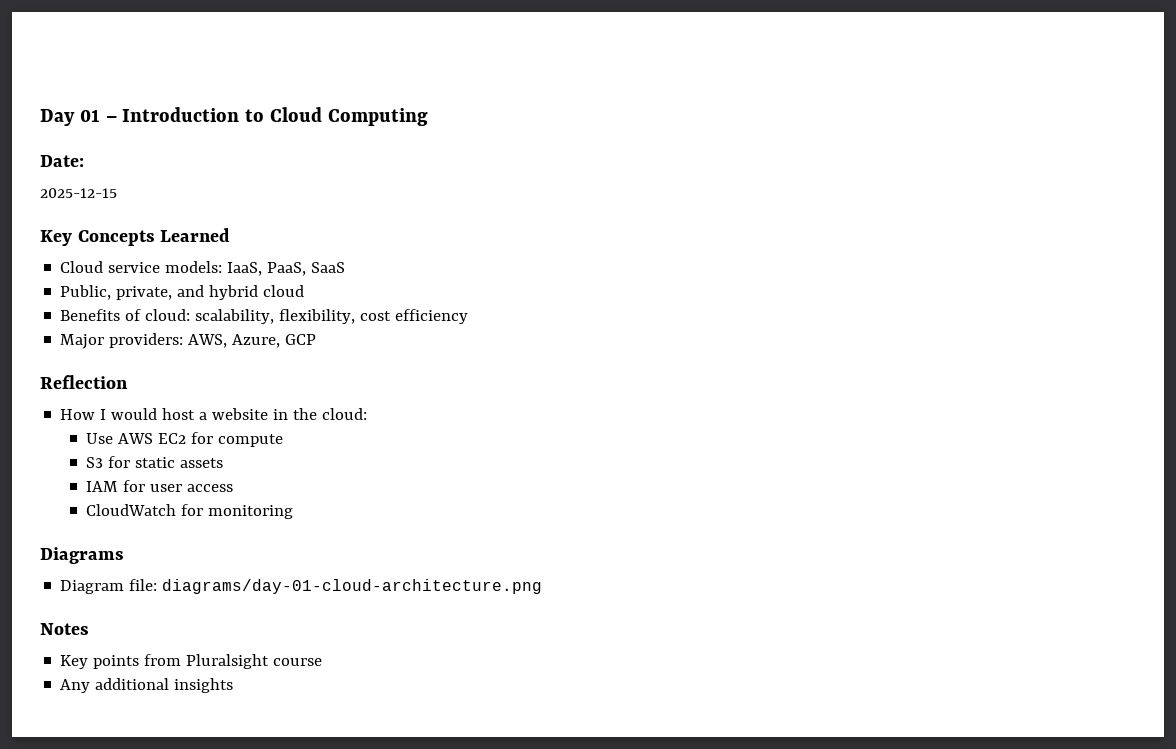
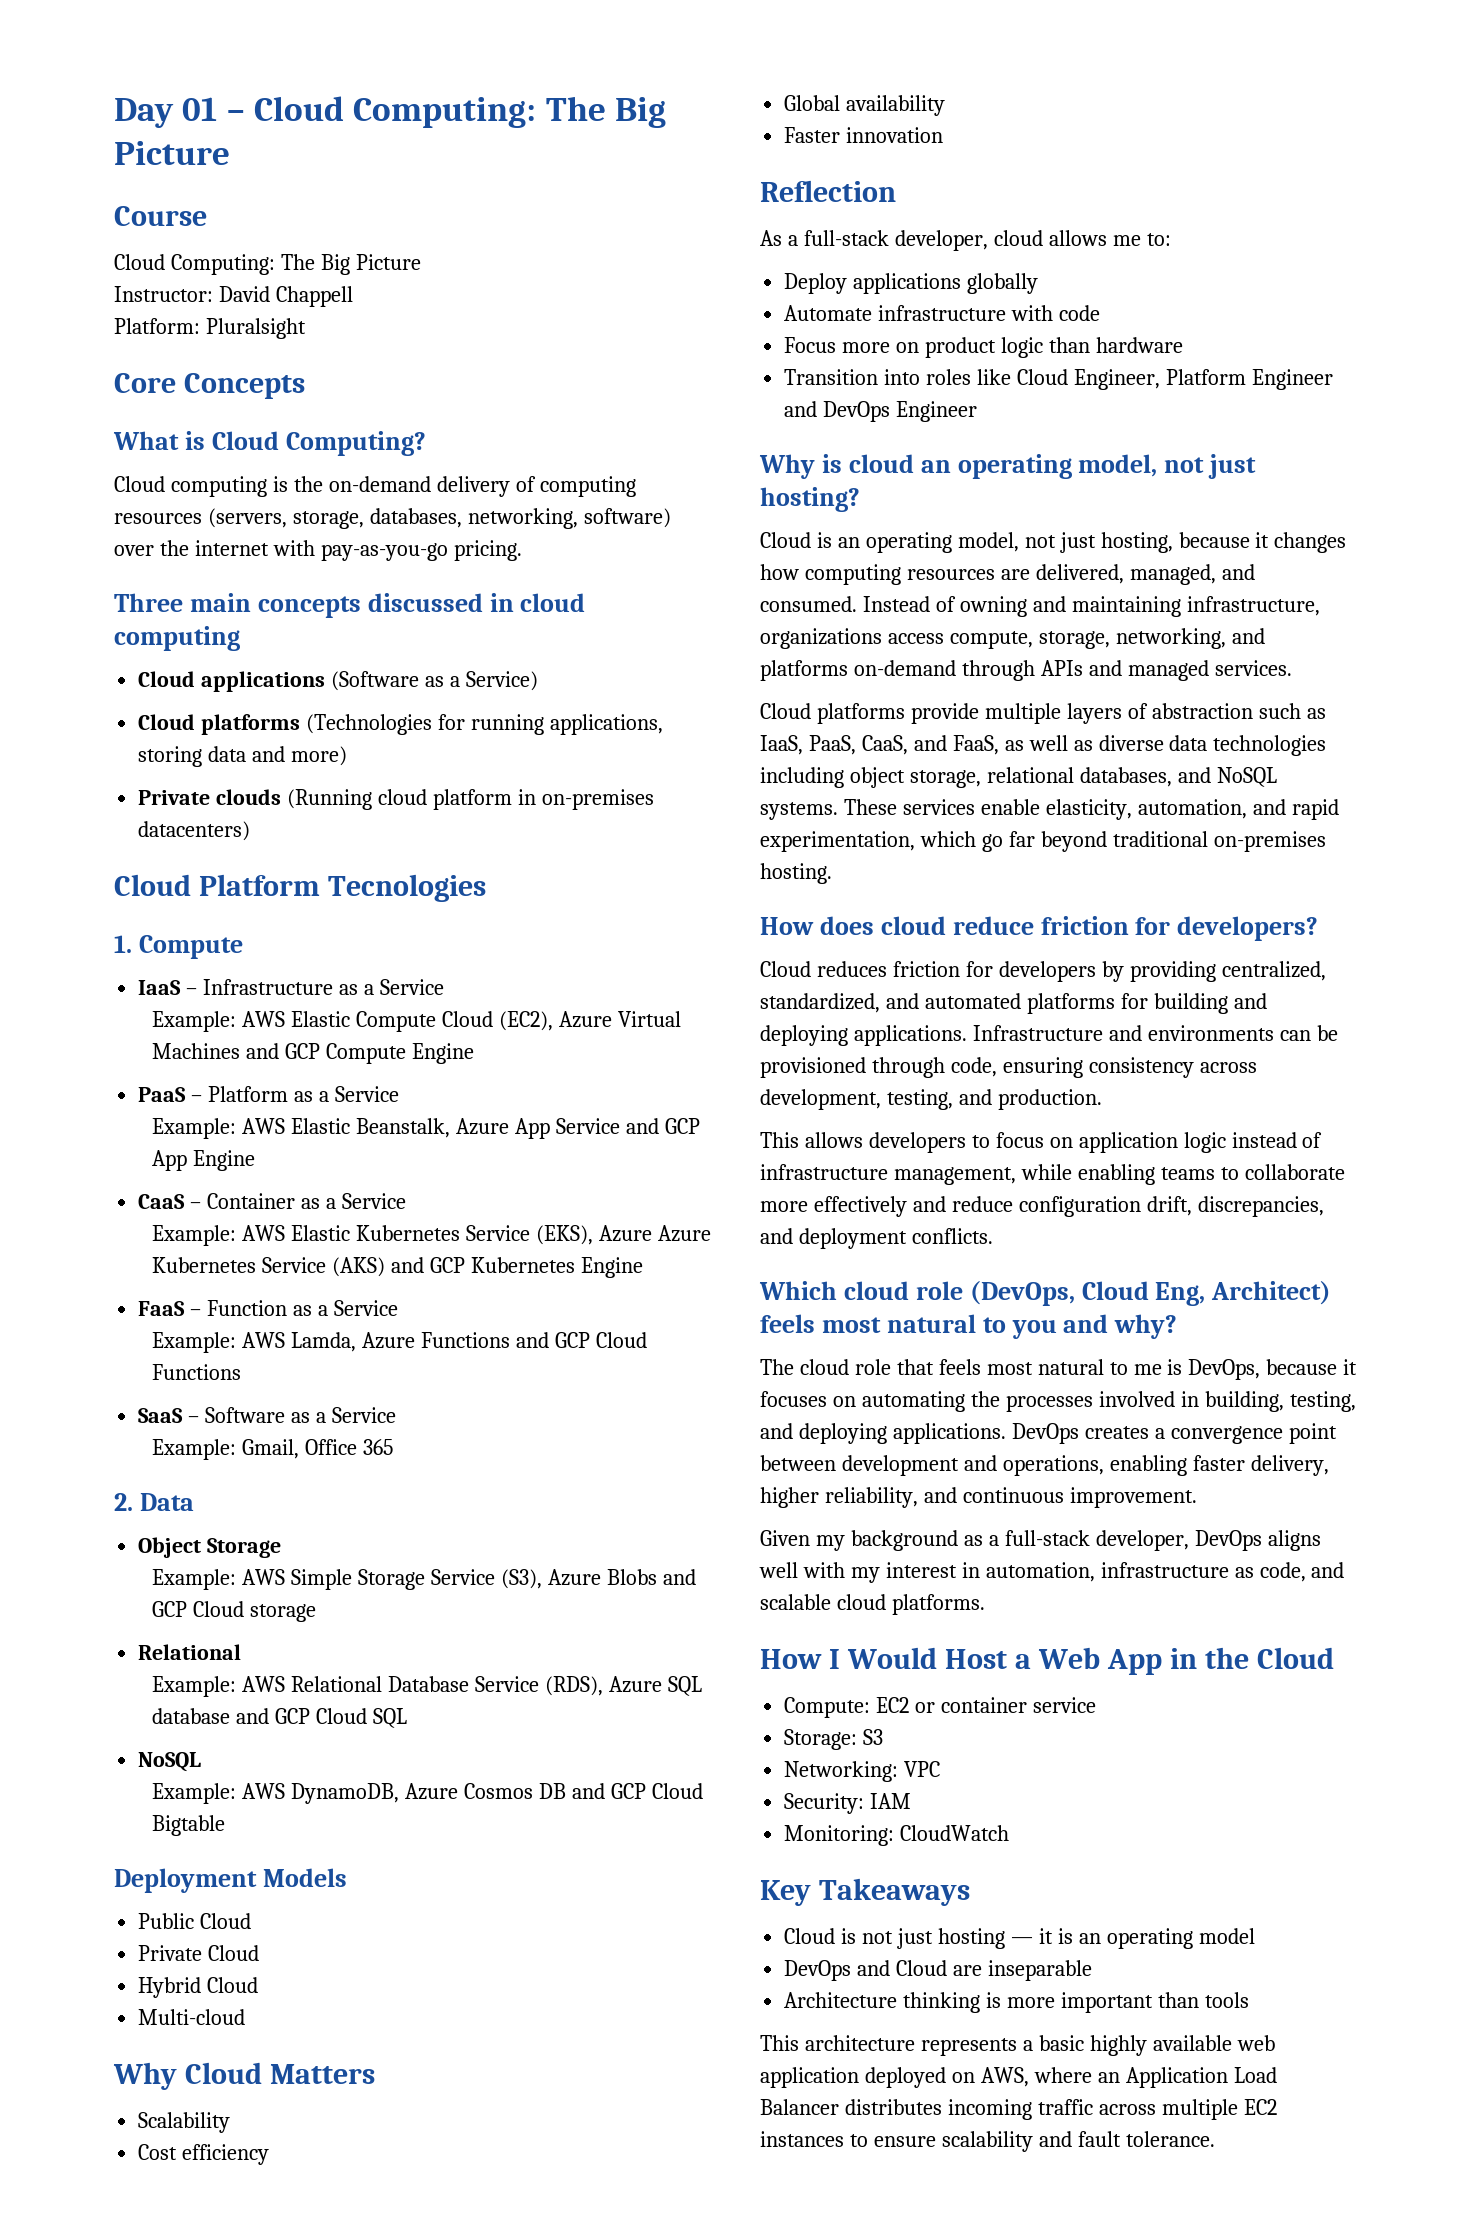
[122,107,428,126] [40,155,84,167] [40,188,117,198] [40,228,231,246] [60,261,346,276] [60,285,305,300] [60,309,469,324] [60,333,317,349] [40,375,128,389] [60,408,368,420] [86,432,284,447] [86,456,224,468] [86,480,234,492] [86,504,294,519] [40,547,124,564] [60,579,543,594] [40,623,89,635] [60,654,323,669] [60,678,234,693] Introduction to Cloud Computing // Date: // 2025-12-15 // Key Concepts Learned // Cloud service models: IaaS, PaaS, SaaS // Public, private, and hybrid cloud // Benefits of cloud: scalability, flexibility, cost efficiency // Major providers: AWS, Azure, GCP // Reflection // How I would host a website in the cloud: // Use AWS EC2 for compute // S3 for static assets // IAM for user access // CloudWatch for monitoring // Diagrams // Diagram file: diagrams/day-01-cloud-architecture.png // Notes // Key points from Pluralsight course // Any additional insights -> [253,96,666,128] [114,141,230,165] [114,206,207,226] [114,254,421,275] [114,286,353,307] [114,318,306,339] [114,373,305,399] [113,431,426,456] [114,476,636,497] [114,508,671,529] [114,540,522,561] [114,593,586,618] [114,626,240,651] [138,671,538,692] [138,714,663,735] [138,746,348,767] [138,789,654,810] [138,821,251,841] [114,874,486,902] [114,935,243,959] [138,979,444,995] [152,1011,681,1032] [152,1043,474,1064] [138,1086,399,1102] [152,1118,700,1139] [152,1150,256,1171] [138,1193,406,1209] [152,1225,711,1246] [152,1257,643,1278] [138,1300,398,1316] [152,1332,647,1353] [152,1364,242,1380] [138,1407,396,1423] [152,1439,393,1460] [114,1493,194,1511] [138,1537,282,1558] [152,1569,696,1590] [152,1601,317,1622] [138,1644,242,1660] [152,1676,702,1697] [152,1708,407,1728] [138,1752,202,1772] [152,1783,703,1804] [152,1815,226,1836] [114,1868,347,1893] [138,1913,252,1929] [138,1945,260,1961] [138,1977,259,1998] [138,2009,246,2025] [113,2062,375,2090] [138,2112,231,2133] [138,2144,270,2165] [784,95,946,116] [784,127,944,143] [760,180,896,202] [760,230,1171,251] [784,273,1039,294] [784,305,1101,321] [784,337,1183,358] [784,369,1333,390] [784,401,978,422] [759,454,1257,479] [760,487,860,512] [760,532,1347,553] [760,564,1255,585] [760,596,1320,617] [760,628,1265,649] [760,660,1292,681] [760,703,1326,724] [760,735,1327,756] [760,767,1277,788] [760,799,1339,820] [760,831,1326,852] [760,863,832,884] [760,916,1319,941] [760,961,1326,982] [760,993,1267,1014] [760,1025,1338,1046] [760,1057,1257,1078] [760,1089,1102,1110] [760,1132,1323,1153] [760,1164,1345,1185] [760,1196,1324,1217] [760,1228,993,1249] [759,1281,1332,1306] [760,1314,1178,1339] [760,1359,1358,1380] [760,1391,1356,1412] [760,1423,1337,1444] [760,1455,1329,1476] [760,1487,1197,1508] [760,1530,1321,1551] [759,1562,1345,1583] [760,1594,985,1615] [760,1647,1334,1675] [784,1697,1096,1718] [784,1729,884,1750] [784,1761,941,1782] [784,1793,912,1814] [784,1825,1010,1846] [760,1878,970,1906] [784,1928,1255,1949] [784,1960,1092,1981] [784,1992,1249,2013] [760,2035,1275,2056] [760,2067,1277,2088] [760,2099,1277,2120] [760,2131,1215,2152] Cloud Computing: The Big Picture // Course // Cloud Computing: The Big Picture // Instructor: David Chappell // Platform: Pluralsight // Core Concepts // What is Cloud Computing? // Cloud computing is the on-demand delivery of computing resources (servers, storage, databases, networking, software) over the internet with pay-as-you-go pricing. // Three main concepts discussed in cloud computing // Cloud applications (Software as a Service) // Cloud platforms (Technologies for running applications, storing data and more) // Private clouds (Running cloud platform in on-premises datacenters) // Cloud Platform Tecnologies // 1. Compute // IaaS – Infrastructure as a Service // Example: AWS Elastic Compute Cloud (EC2), Azure Virtual Machines and GCP Compute Engine // PaaS – Platform as a Service // Example: AWS Elastic Beanstalk, Azure App Service and GCP App Engine // CaaS – Container as a Service // Example: AWS Elastic Kubernetes Service (EKS), Azure Azure Kubernetes Service (AKS) and GCP Kubernetes Engine // FaaS – Function as a Service // Example: AWS Lamda, Azure Functions and GCP Cloud Functions // SaaS – Software as a Service // Example: Gmail, Office 365 // 2. Data // Object Storage // Example: AWS Simple Storage Service (S3), Azure Blobs and GCP Cloud storage // Relational // Example: AWS Relational Database Service (RDS), Azure SQL database and GCP Cloud SQL // NoSQL // Example: AWS DynamoDB, Azure Cosmos DB and GCP Cloud Bigtable // Deployment Models // Public Cloud // Private Cloud // Hybrid Cloud // Multi-cloud // Why Cloud Matters // Scalability // Cost efficiency // Global availability // Faster innovation // Reflection // As a full-stack developer, cloud allows me to: // Deploy applications globally // Automate infrastructure with code // Focus more on product logic than hardware // Transition into roles like Cloud Engineer, Platform Engineer and DevOps Engineer // Why is cloud an operating model, not just hosting? // Cloud is an operating model, not just hosting, because it changes how computing resources are delivered, managed, and consumed. Instead of owning and maintaining infrastructure, organizations access compute, storage, networking, and platforms on-demand through APIs and managed services. // Cloud platforms provide multiple layers of abstraction such as IaaS, PaaS, CaaS, and FaaS, as well as diverse data technologies including object storage, relational databases, and NoSQL systems. These services enable elasticity, automation, and rapid experimentation, which go far beyond traditional on-premises hosting. // How does cloud reduce friction for developers? // Cloud reduces friction for developers by providing centralized, standardized, and automated platforms for building and deploying applications. Infrastructure and environments can be provisioned through code, ensuring consistency across development, testing, and production. // This allows developers to focus on application logic instead of infrastructure management, while enabling teams to collaborate more effectively and reduce configuration drift, discrepancies, and deployment conflicts. // Which cloud role (DevOps, Cloud Eng, Architect) feels most natural to you and why? // The cloud role that feels most natural to me is DevOps, because it focuses on automating the processes involved in building, testing, and deploying applications. DevOps creates a convergence point between development and operations, enabling faster delivery, higher reliability, and continuous improvement. // Given my background as a full-stack developer, DevOps aligns well with my interest in automation, infrastructure as code, and scalable cloud platforms. // How I Would Host a Web App in the Cloud // Compute: EC2 or container service // Storage: S3 // Networking: VPC // Security: IAM // Monitoring: CloudWatch // Key Takeaways // Cloud is not just hosting — it is an operating model // DevOps and Cloud are inseparable // Architecture thinking is more important than tools // This architecture represents a basic highly available web application deployed on AWS, where an Application Load Balancer distributes incoming traffic across multiple EC2 instances to ensure scalability and fault tolerance.

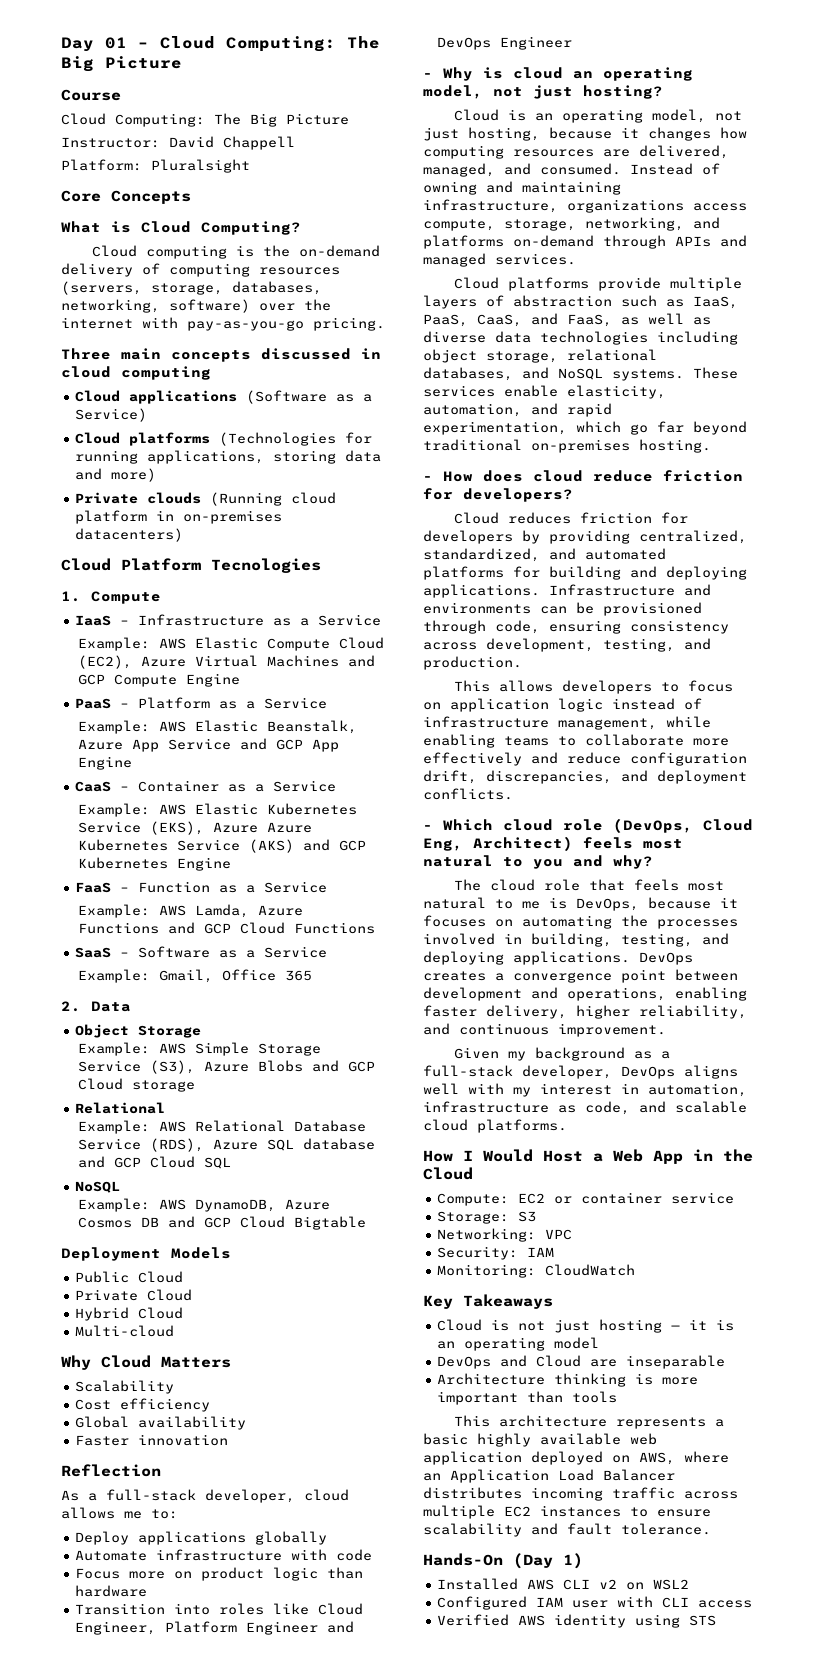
(978, 411) none -> [423,73,433,78] -
(832, 873) none -> [423,476,433,481] -
(993, 1236) none -> [423,825,433,830] -
(1215, 2139) none -> [423,1553,583,1569] [437,1578,690,1590] [437,1596,753,1610] [437,1614,717,1628] // Hands-On (Day 1) // Installed AWS CLI v2 on WSL2 // Configured IAM user with CLI access // Verified AWS identity using STS

